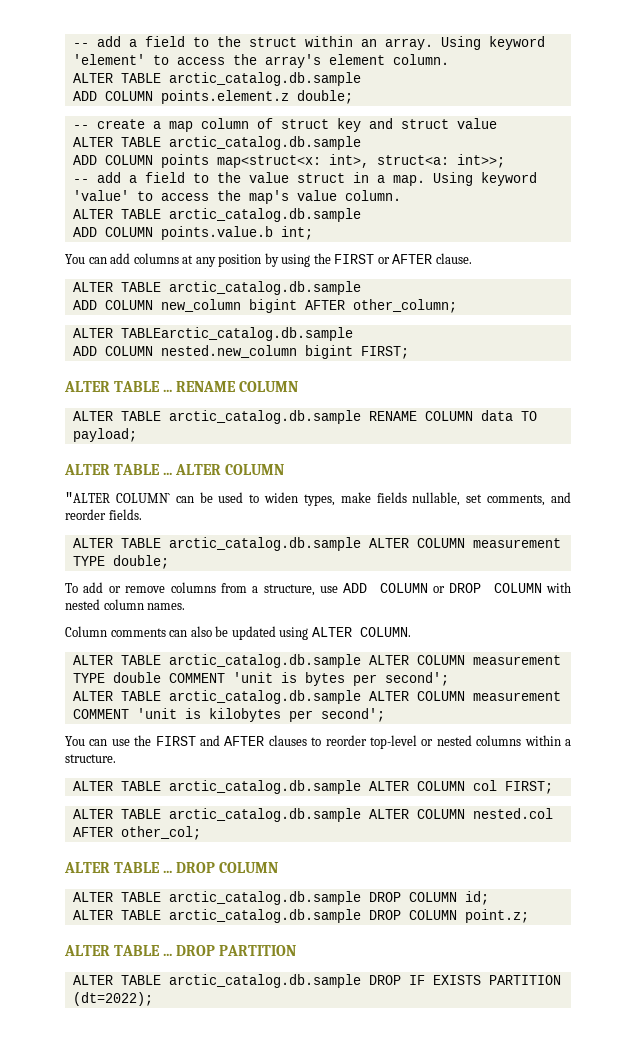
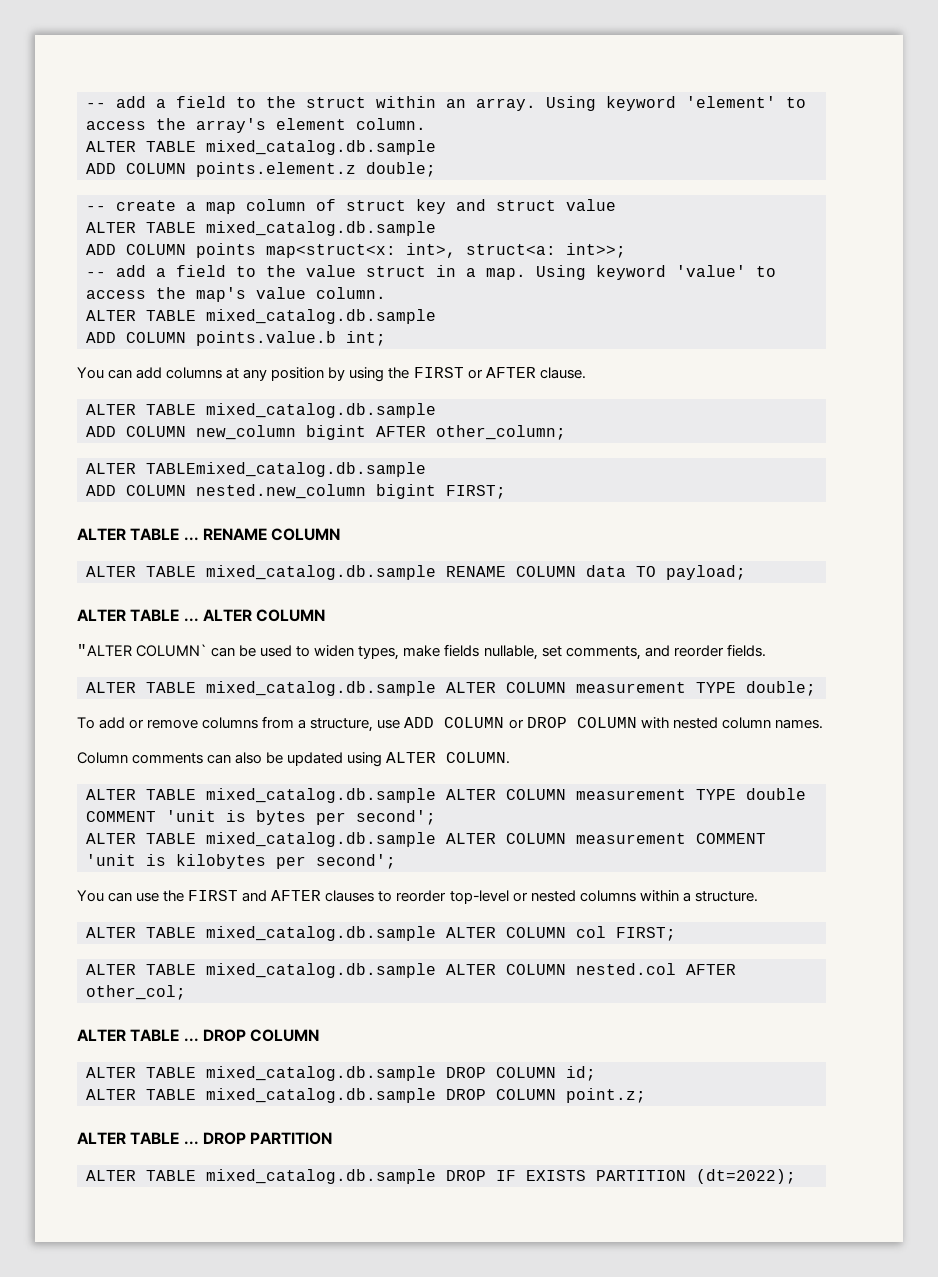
[168,72,361,86] arctic_catalog.db.sample -> [206,140,436,155] mixed_catalog.db.sample
[168,136,361,150] arctic_catalog.db.sample -> [206,221,436,236] mixed_catalog.db.sample
[168,208,361,222] arctic_catalog.db.sample -> [206,309,436,324] mixed_catalog.db.sample
[168,281,361,295] arctic_catalog.db.sample -> [206,403,436,418] mixed_catalog.db.sample
[120,327,353,341] TABLEarctic_catalog.db.sample -> [146,462,426,477] TABLEmixed_catalog.db.sample
[168,410,361,424] arctic_catalog.db.sample -> [206,565,436,580] mixed_catalog.db.sample
[168,537,361,551] arctic_catalog.db.sample -> [206,681,436,696] mixed_catalog.db.sample
[168,654,361,668] arctic_catalog.db.sample -> [206,788,436,803] mixed_catalog.db.sample
[168,690,361,704] arctic_catalog.db.sample -> [206,832,436,847] mixed_catalog.db.sample
[168,780,361,794] arctic_catalog.db.sample -> [206,926,436,941] mixed_catalog.db.sample
[168,808,361,822] arctic_catalog.db.sample -> [206,963,436,978] mixed_catalog.db.sample
[168,891,361,905] arctic_catalog.db.sample -> [206,1066,436,1081] mixed_catalog.db.sample
[168,909,361,923] arctic_catalog.db.sample -> [206,1088,436,1103] mixed_catalog.db.sample
[168,974,361,988] arctic_catalog.db.sample -> [206,1169,436,1184] mixed_catalog.db.sample

